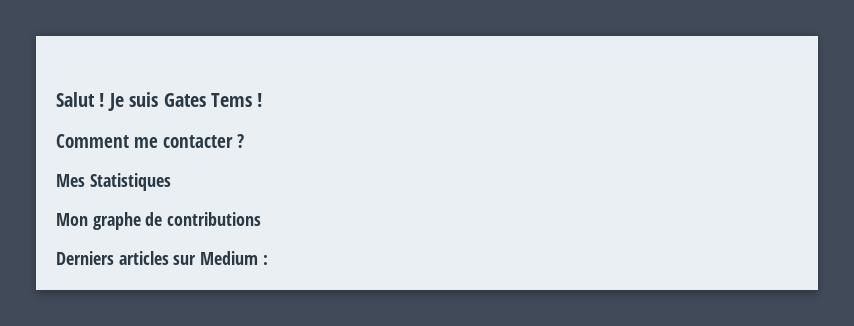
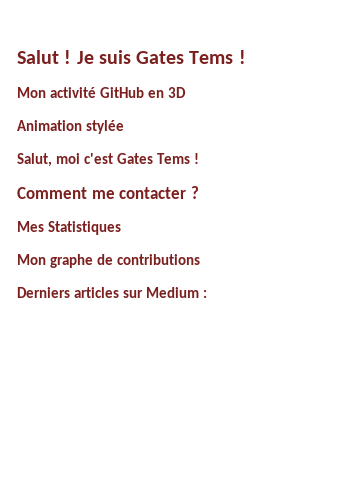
(263, 100) none -> [17,87,186,98] [17,120,124,134] [17,153,199,167] // Mon activité GitHub en 3D // Animation stylée // Salut, moi c'est Gates Tems !

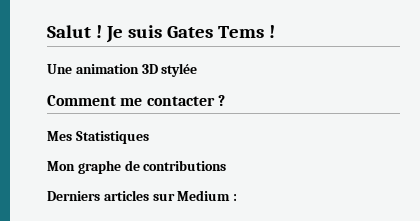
[17,87,164,98] Mon activité GitHub en -> [47,64,139,74] Une animation
[17,120,82,131] // Animation -> (158, 69) none
[17,153,199,167] // Salut, moi c'est Gates Tems ! -> (198, 70) none

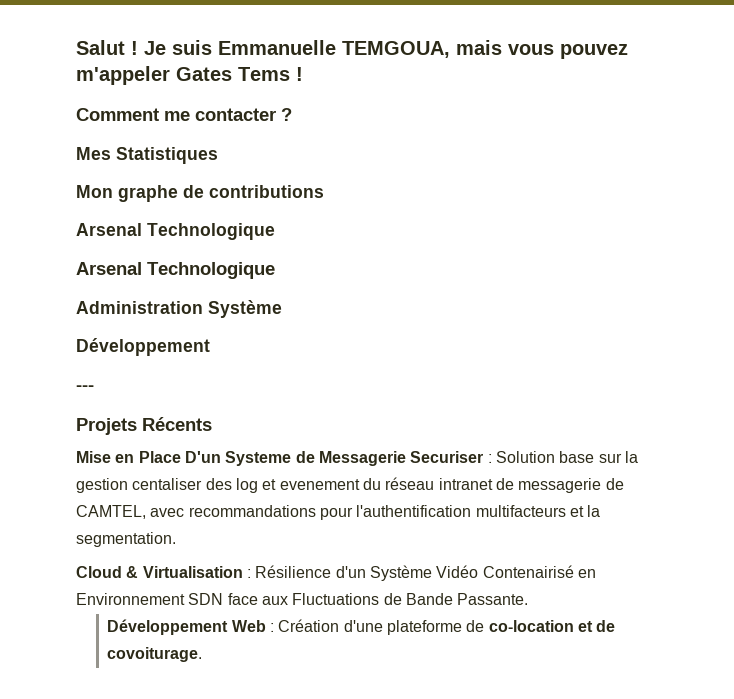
(162, 31) none -> [218,40,628,59] [76,66,170,85] Emmanuelle TEMGOUA, mais vous pouvez m'appeler
[47,63,198,77] // Une animation 3D stylée -> (303, 74) none
[47,190,238,201] Derniers articles sur Medium : -> [76,223,275,240] [76,262,275,279] [76,300,282,318] [76,338,210,356] [76,385,94,391] [76,417,212,435] [76,451,638,466] [76,477,624,493] [76,505,601,520] [76,532,176,547] [76,565,596,581] [76,593,529,605] [107,619,616,635] [107,647,203,662] Arsenal Technologique // Arsenal Technologique // Administration Système // Développement // --- // Projets Récents // Mise en Place D'un Systeme de Messagerie Securiser : Solution base sur la gestion centaliser des log et evenement du réseau intranet de messagerie de CAMTEL, avec recommandations pour l'authentification multifacteurs et la segmentation. // Cloud & Virtualisation : Résilience d'un Système Vidéo Contenairisé en Environnement SDN face aux Fluctuations de Bande Passante. // Développement Web : Création d'une plateforme de co-location et de covoiturage.

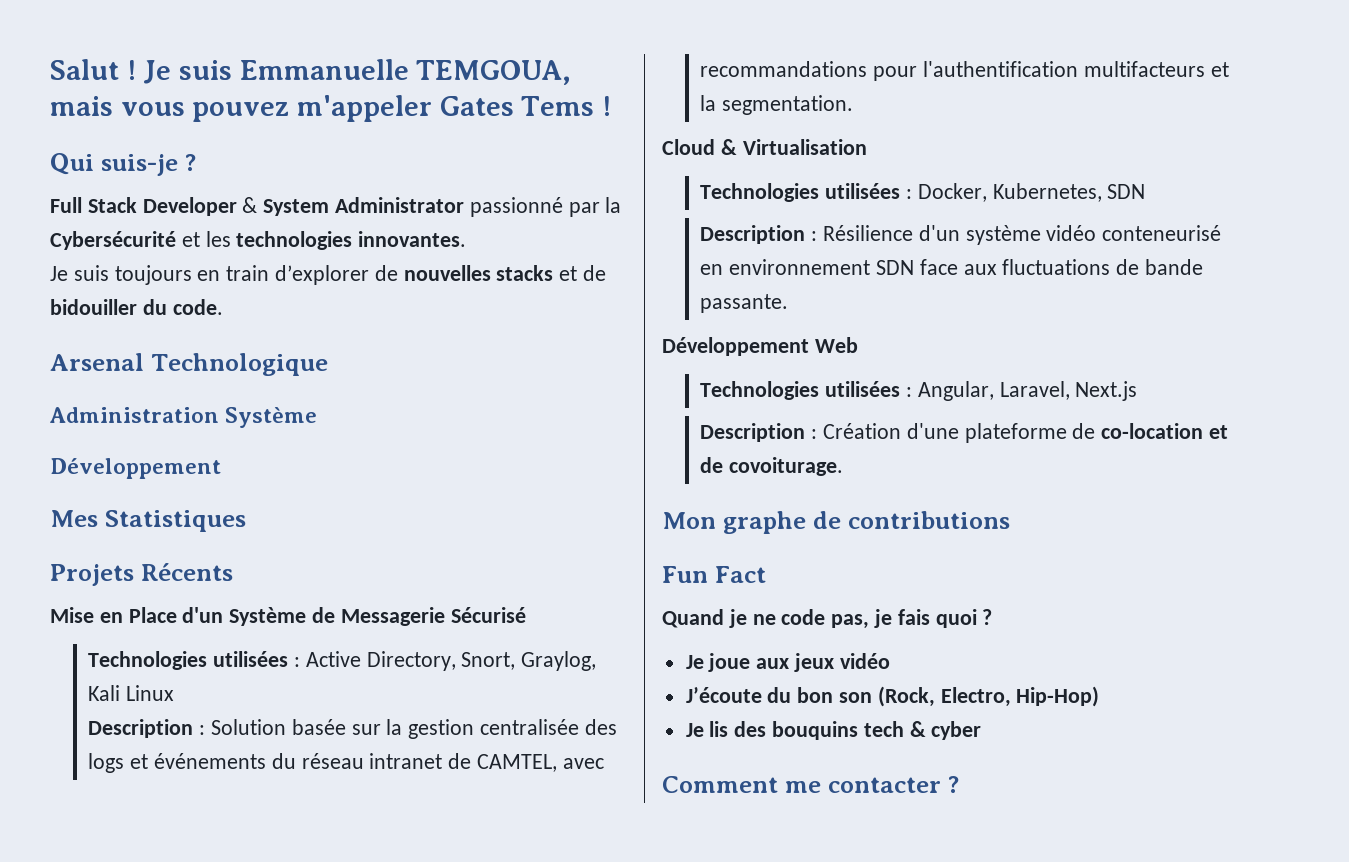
[76,108,292,121] [76,147,218,164] [76,185,324,202] [76,223,275,240] Comment me contacter ? // Mes Statistiques // Mon graphe de contributions // Arsenal Technologique -> [50,153,196,176] [50,197,622,217] [50,231,467,250] [50,265,607,285] [50,299,223,315] Qui suis-je ? // Full Stack Developer & System Administrator passionné par la Cybersécurité et les technologies innovantes. // Je suis toujours en train d’explorer de nouvelles stacks et de bidouiller du code.
[76,385,94,391] --- -> [50,510,246,532] Mes Statistiques
[184,451,484,466] D'un Systeme de Messagerie Securiser -> [182,607,526,626] [88,651,597,671] [88,685,175,701] [88,719,194,738] d'un Système de Messagerie Sécurisé // Technologies utilisées : Active Directory, Snort, Graylog, Kali Linux // Description
[559,451,595,463] base -> [291,719,346,735] basée
[132,478,360,493] centaliser des log et evenement -> [480,719,617,735] [88,753,267,773] centralisée des logs et événements
[518,478,624,493] messagerie de -> (472, 761) none
[246,565,596,581] [76,593,529,605] [107,619,266,635] : Résilience d'un Système Vidéo Contenairisé en Environnement SDN face aux Fluctuations de Bande Passante. // Développement Web -> [700,183,1146,202] [700,225,1222,245] [700,259,1204,275] [700,294,789,313] [662,337,858,356] [700,381,1138,401] [700,423,806,442] // Technologies utilisées : Docker, Kubernetes, SDN // Description : Résilience d'un système vidéo conteneurisé en environnement SDN face aux fluctuations de bande passante. // Développement Web // Technologies utilisées : Angular, Laravel, Next.js // Description
(203, 654) none -> [662,511,1010,534] [662,566,766,583] [662,609,993,629] [685,653,890,672] [685,686,1100,707] [685,721,982,740] [662,776,959,793] // Mon graphe de contributions // Fun Fact // Quand je ne code pas, je fais quoi ? // Je joue aux jeux vidéo // J’écoute du bon son (Rock, Electro, Hip-Hop) // Je lis des bouquins tech & cyber // Comment me contacter ?

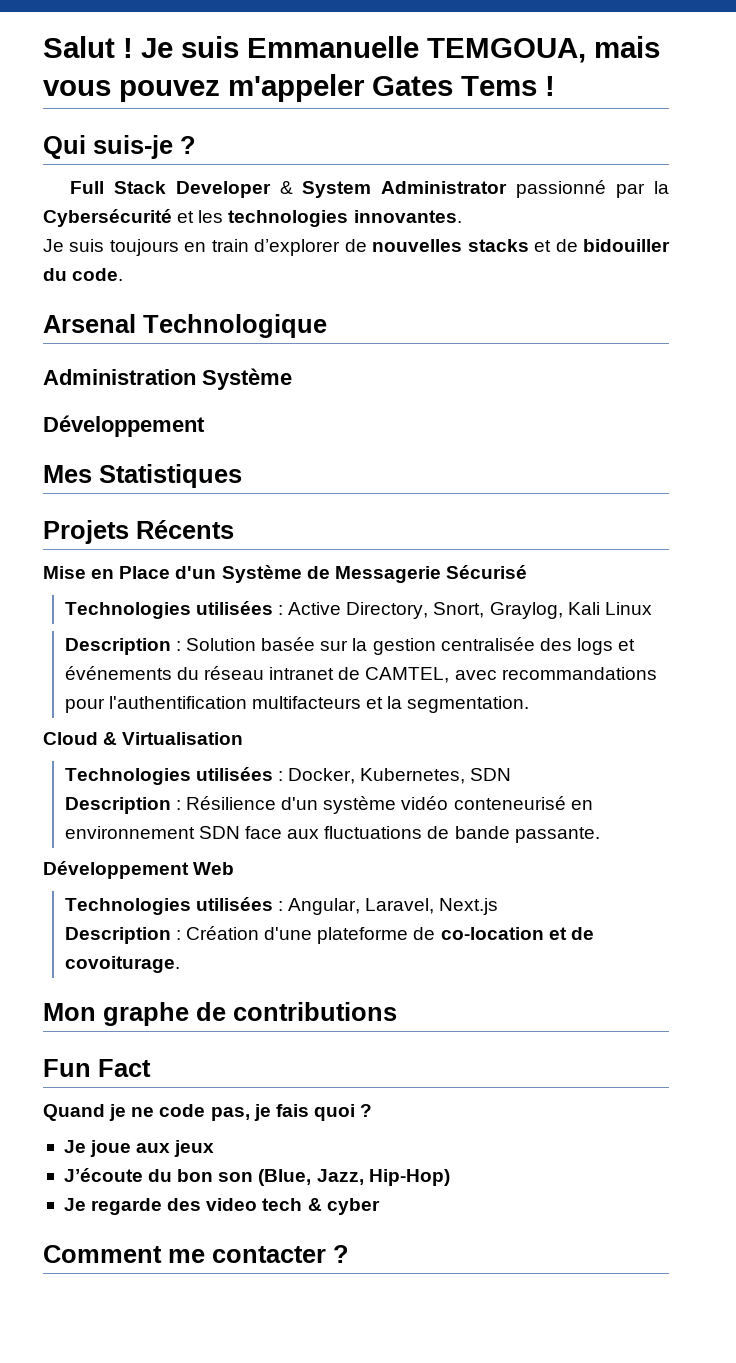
[839,653,890,669] vidéo -> (215, 1148) none
[877,686,1011,707] (Rock, Electro, -> [258,1169,364,1186] (Blue, Jazz,
[709,721,859,740] lis des bouquins -> [91,1198,258,1215] regarde des video

